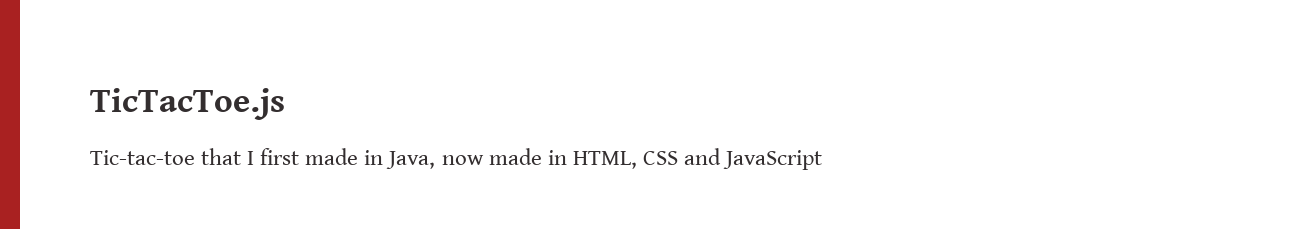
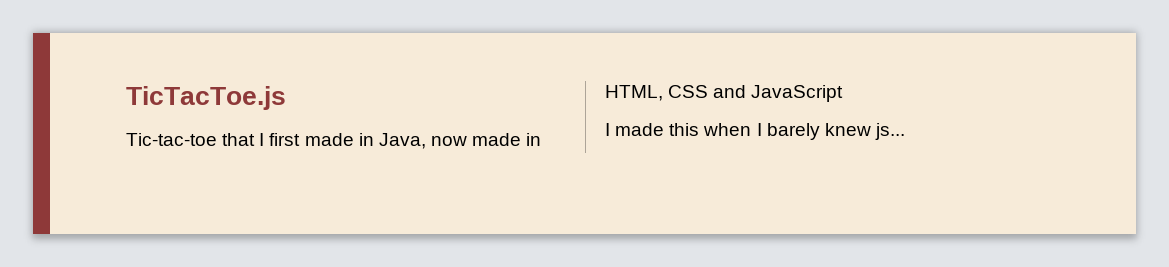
(822, 160) none -> [605,123,905,140] // I made this when I barely knew js...

